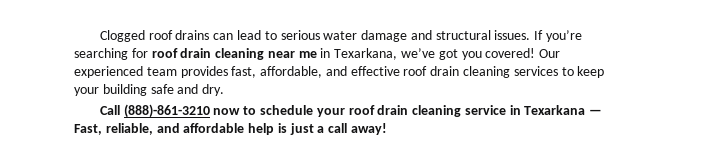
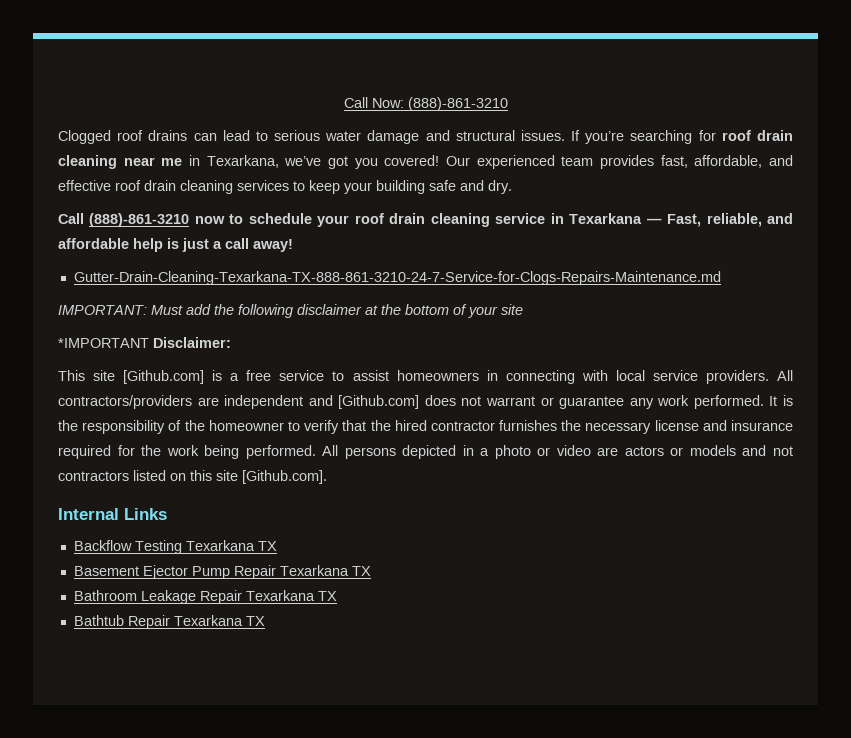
(99, 36) none -> [343,97,508,111] Call Now: (888)-861-3210 //
(388, 129) none -> [73,271,721,285] [58,304,523,318] [58,337,231,348] [58,370,793,384] [58,395,793,409] [58,420,793,434] [58,445,793,459] [58,470,327,484] [58,508,167,520] [73,540,277,554] [73,565,371,579] [73,590,337,604] [73,615,265,629] // Gutter-Drain-Cleaning-Texarkana-TX-888-861-3210-24-7-Service-for-Clogs-Repairs-Maintenance.md // IMPORTANT: Must add the following disclaimer at the bottom of your site // *IMPORTANT Disclaimer: // This site [Github.com] is a free service to assist homeowners in connecting with local service providers. All contractors/providers are independent and [Github.com] does not warrant or guarantee any work performed. It is the responsibility of the homeowner to verify that the hired contractor furnishes the necessary license and insurance required for the work being performed. All persons depicted in a photo or video are actors or models and not contractors listed on this site [Github.com]. // Internal Links // Backflow Testing Texarkana TX // Basement Ejector Pump Repair Texarkana TX // Bathroom Leakage Repair Texarkana TX // Bathtub Repair Texarkana TX

